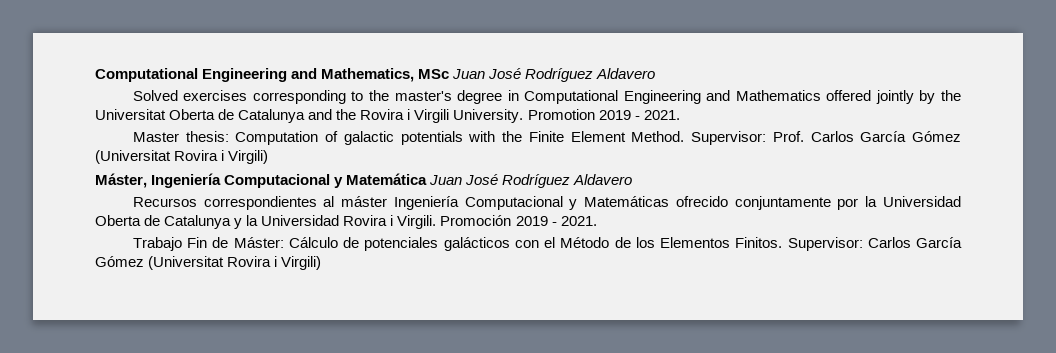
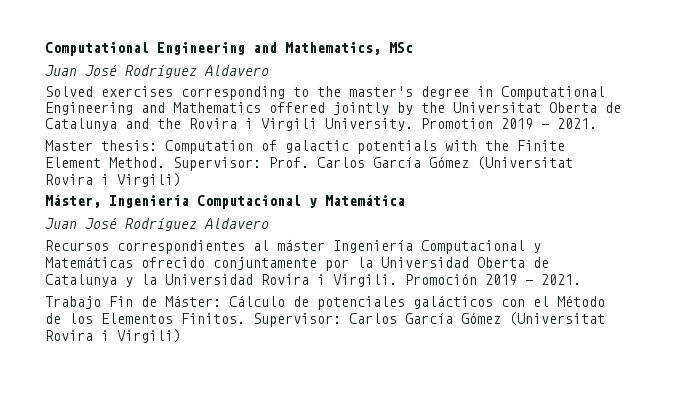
(450, 74) none -> (413, 47) //
(428, 179) none -> (405, 200) //

